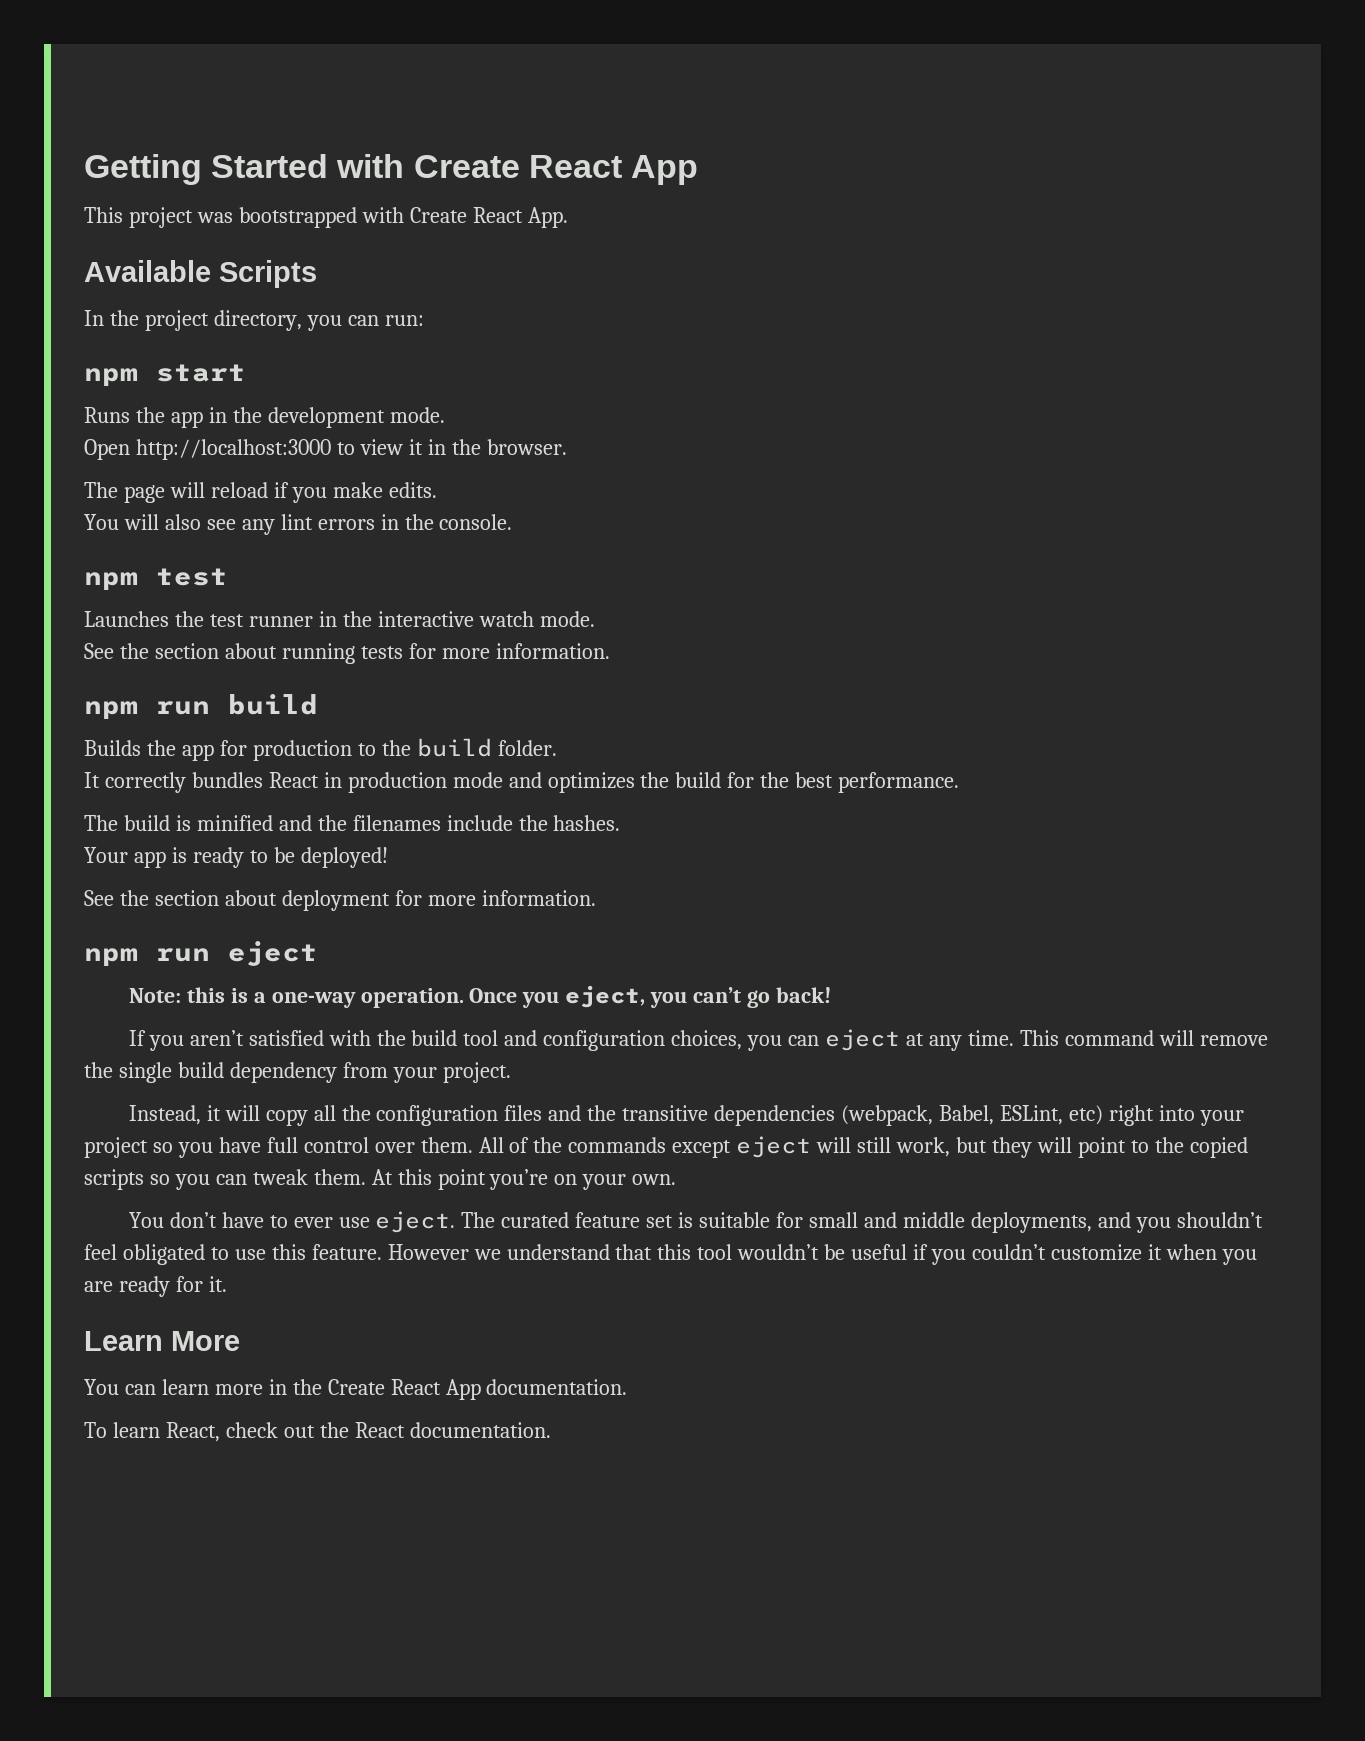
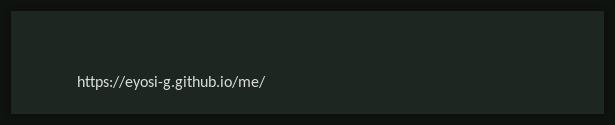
[84,154,698,185] [84,207,568,228] [84,260,317,288] [84,310,424,331] [84,364,246,386] [84,407,445,428] [84,439,567,460] [84,482,437,503] [84,514,513,535] [84,568,228,590] [84,611,595,627] [84,643,610,664] [84,694,318,719] [84,738,557,761] [84,772,960,793] [84,815,621,831] [84,847,388,868] [84,890,596,911] [84,941,318,966] [128,985,832,1008] [128,1029,1268,1051] [84,1062,511,1083] [128,1105,1244,1126] [84,1136,1248,1158] [84,1169,677,1190] [128,1211,1263,1233] [84,1244,1257,1265] [84,1276,227,1297] [84,1331,240,1351] [84,1379,628,1400] [84,1422,551,1442] Getting Started with Create React App // This project was bootstrapped with Create React App. // Available Scripts // In the project directory, you can run: // npm start // Runs the app in the development mode. // Open http://localhost:3000 to view it in the browser. // The page will reload if you make edits. // You will also see any lint errors in the console. // npm test // Launches the test runner in the interactive watch mode. // See the section about running tests for more information. // npm run build // Builds the app for production to the build folder. // It correctly bundles React in production mode and optimizes the build for the best performance. // The build is minified and the filenames include the hashes. // Your app is ready to be deployed! // See the section about deployment for more information. // npm run eject // Note: this is a one-way operation. Once you eject, you can’t go back! // If you aren’t satisfied with the build tool and configuration choices, you can eject at any time. This command will remove the single build dependency from your project. // Instead, it will copy all the configuration files and the transitive dependencies (webpack, Babel, ESLint, etc) right into your project so you have full control over them. All of the commands except eject will still work, but they will point to the copied scripts so you can tweak them. At this point you’re on your own. // You don’t have to ever use eject. The curated feature set is suitable for small and middle deployments, and you shouldn’t feel obligated to use this feature. However we understand that this tool wouldn’t be useful if you couldn’t customize it when you are ready for it. // Learn More // You can learn more in the Create React App documentation. // To learn React, check out the React documentation. -> [77,76,266,90] https://eyosi-g.github.io/me/

